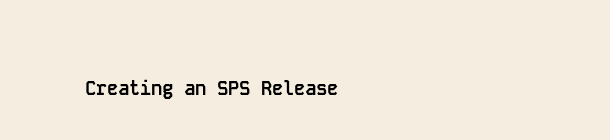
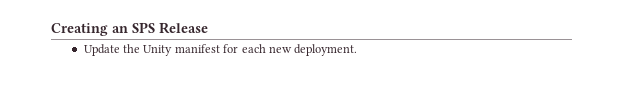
(338, 87) none -> [83,44,358,56] // Update the Unity manifest for each new deployment.

